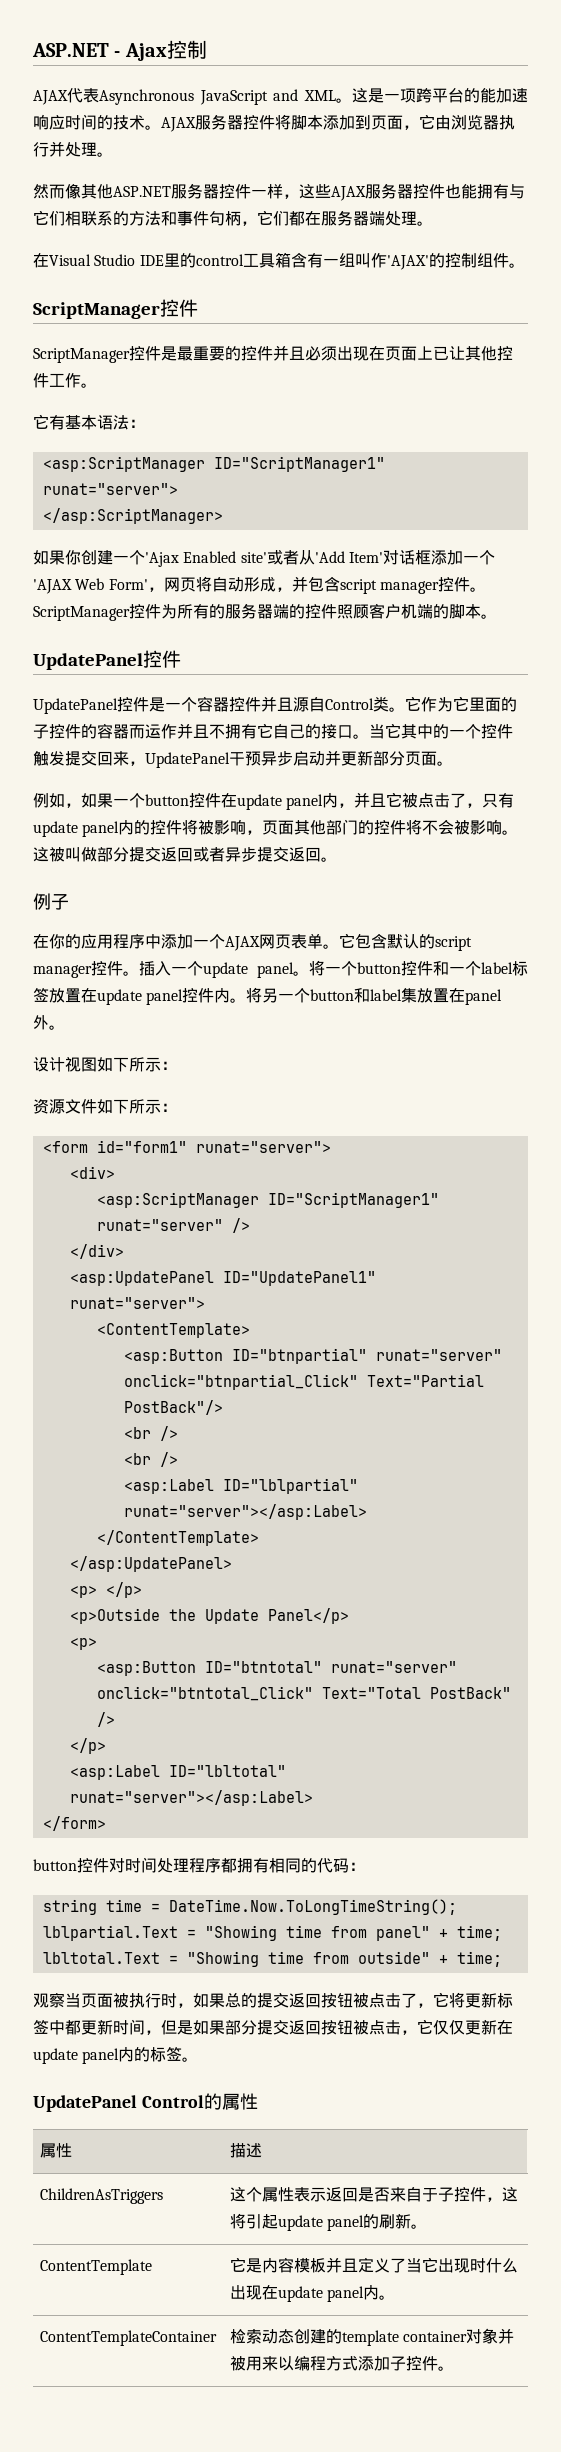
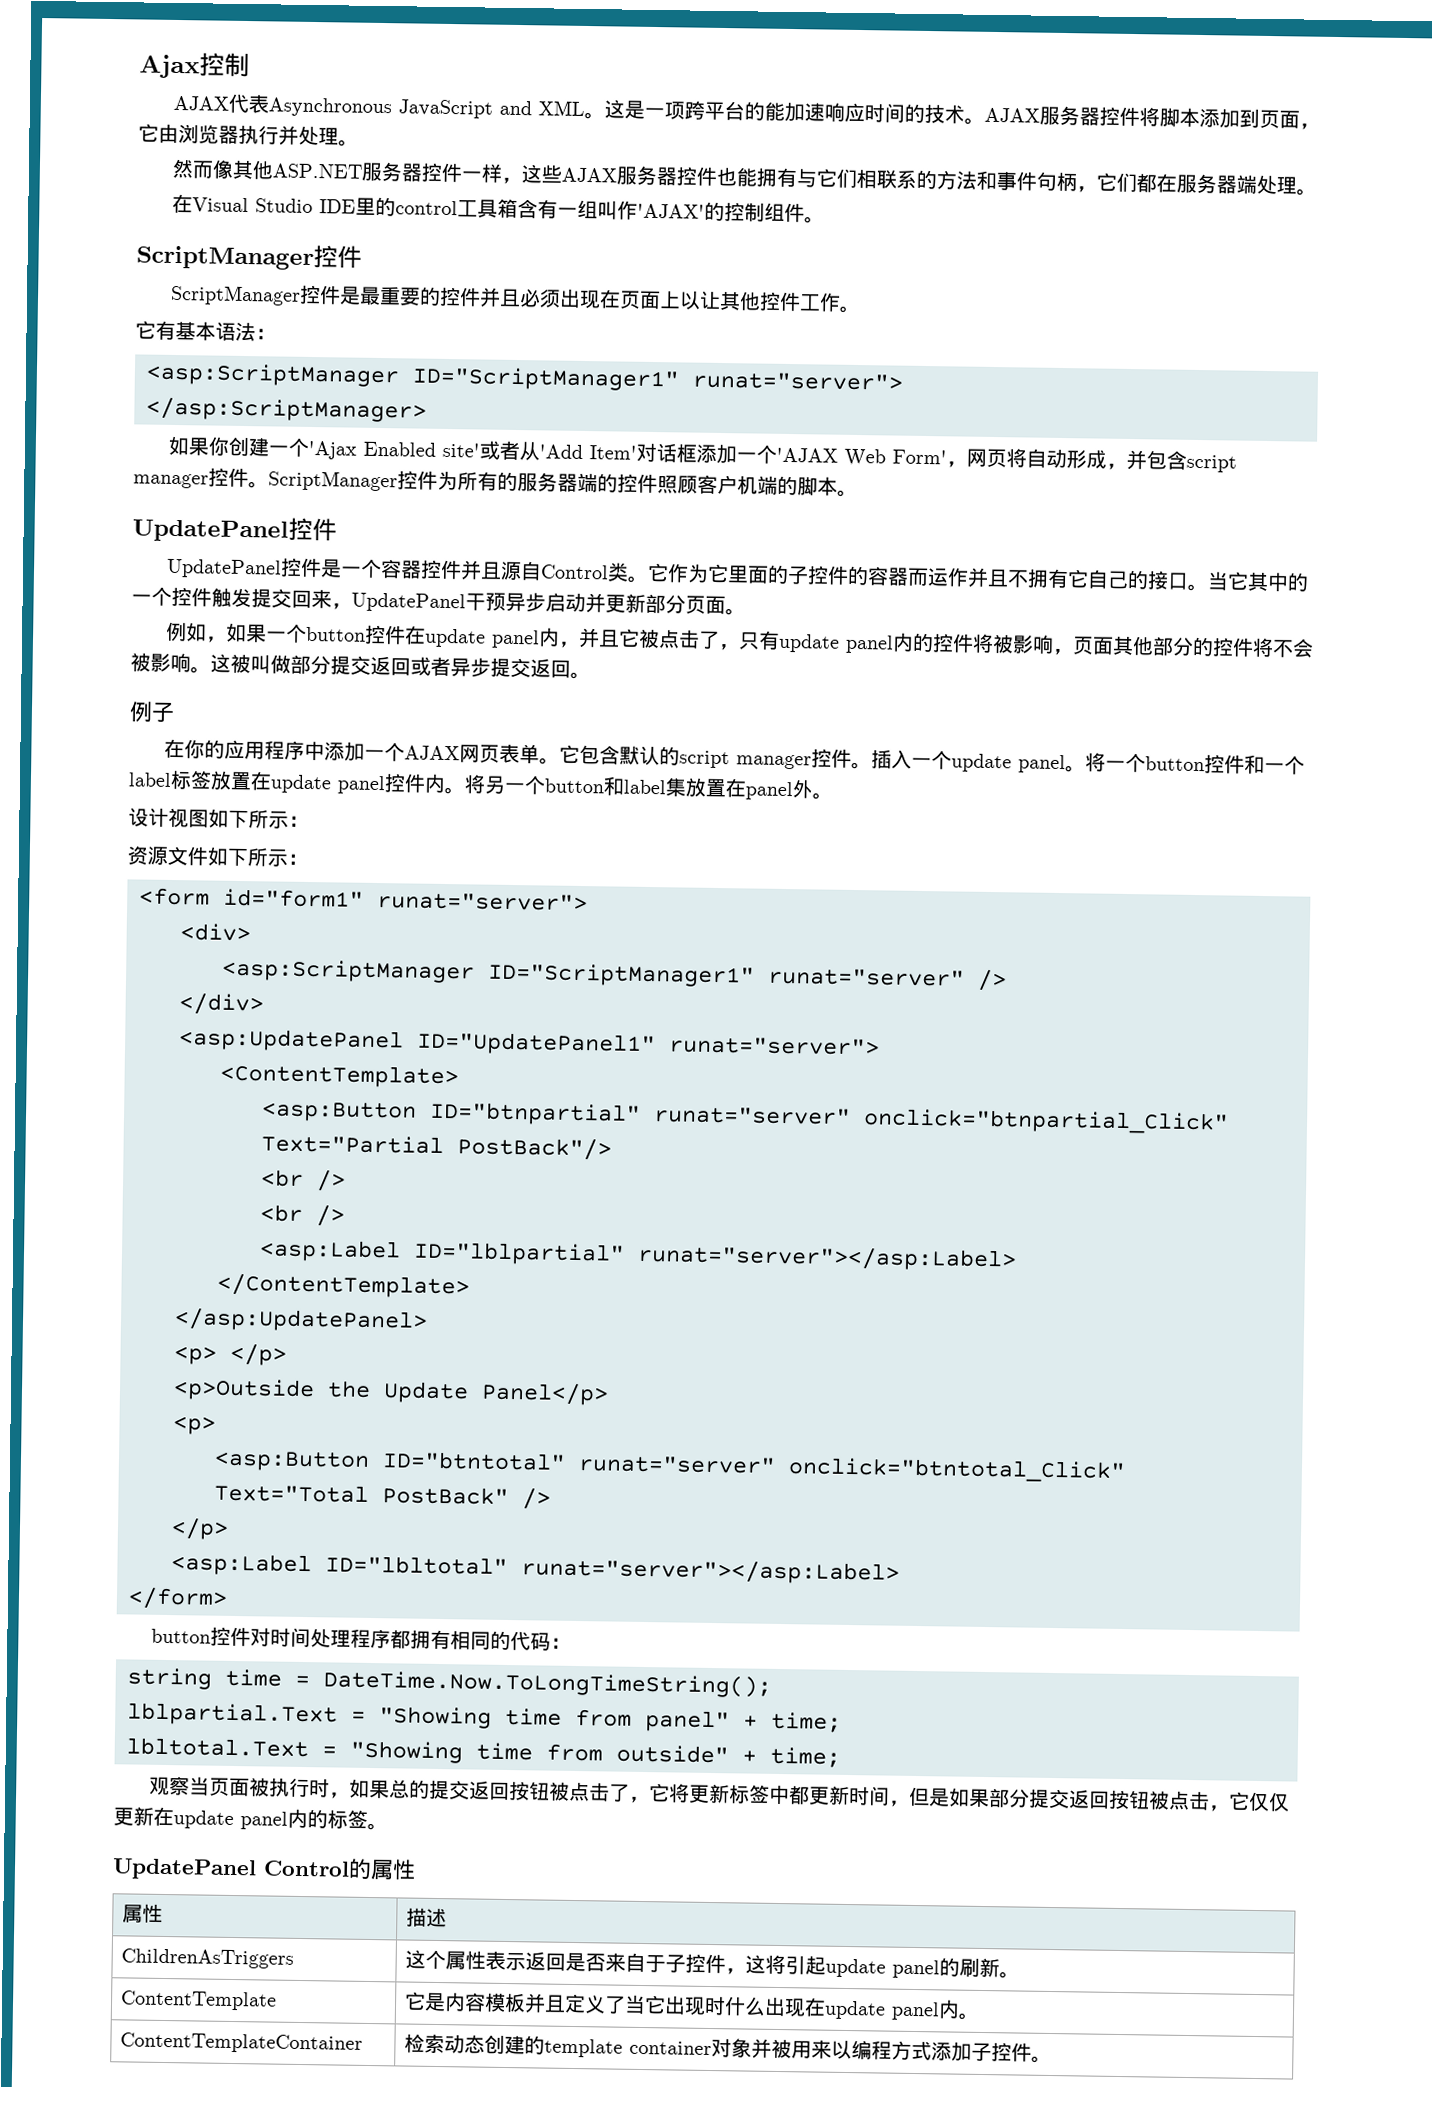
[32,43,121,57] ASP.NET - -> (139, 66) none
[433,346,449,360] 已 -> [678,290,701,310] 以
[342,819,359,835] 门 -> [1171,636,1194,656] 分

